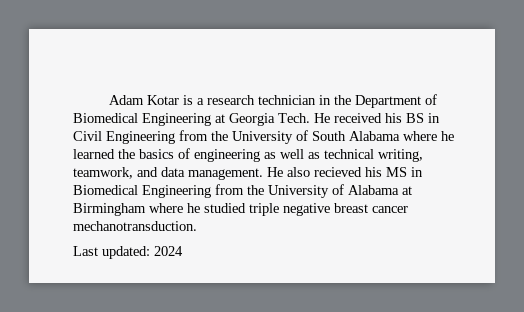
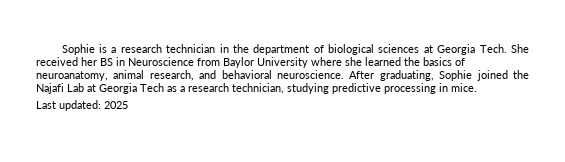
[108,95,179,105] Adam Kotar -> [61,44,95,55] Sophie
[354,94,437,108] [73,113,440,126] [73,130,454,144] [73,148,423,162] [73,167,423,180] [73,184,412,198] [73,203,408,216] [73,221,197,231] Department of Biomedical Engineering at Georgia Tech. He received his BS in Civil Engineering from the University of South Alabama where he learned the basics of engineering as well as technical writing, teamwork, and data management. He also recieved his MS in Biomedical Engineering from the University of Alabama at Birmingham where he studied triple negative breast cancer mechanotransduction. -> [253,44,529,55] [36,57,465,68] [36,70,529,81] [36,83,477,94] department of biological sciences at Georgia Tech. She received her BS in Neuroscience from Baylor University where she learned the basics of neuroanatomy, animal research, and behavioral neuroscience. After graduating, Sophie joined the Najafi Lab at Georgia Tech as a research technician, studying predictive processing in mice.
[154,246,183,256] 2024 -> [104,101,128,109] 2025

